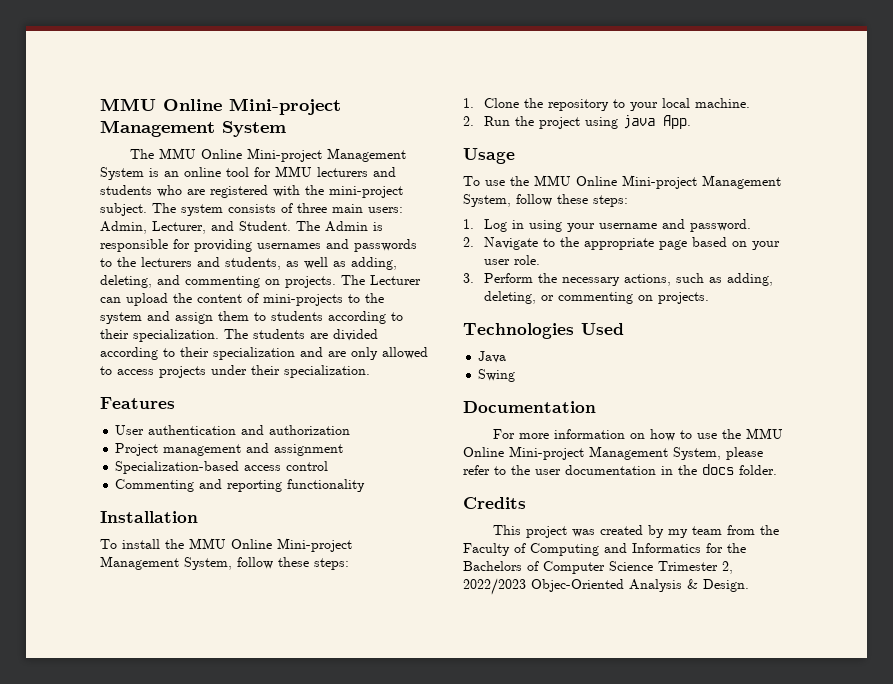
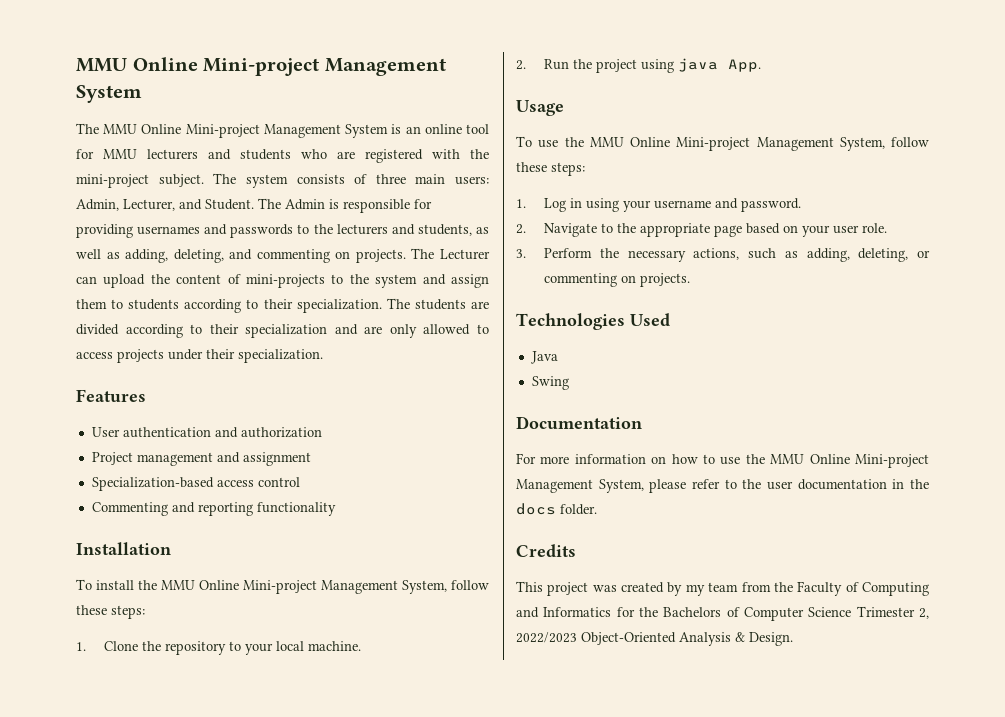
[531,579,624,592] Objec-Oriented -> [581,632,676,645] Object-Oriented

